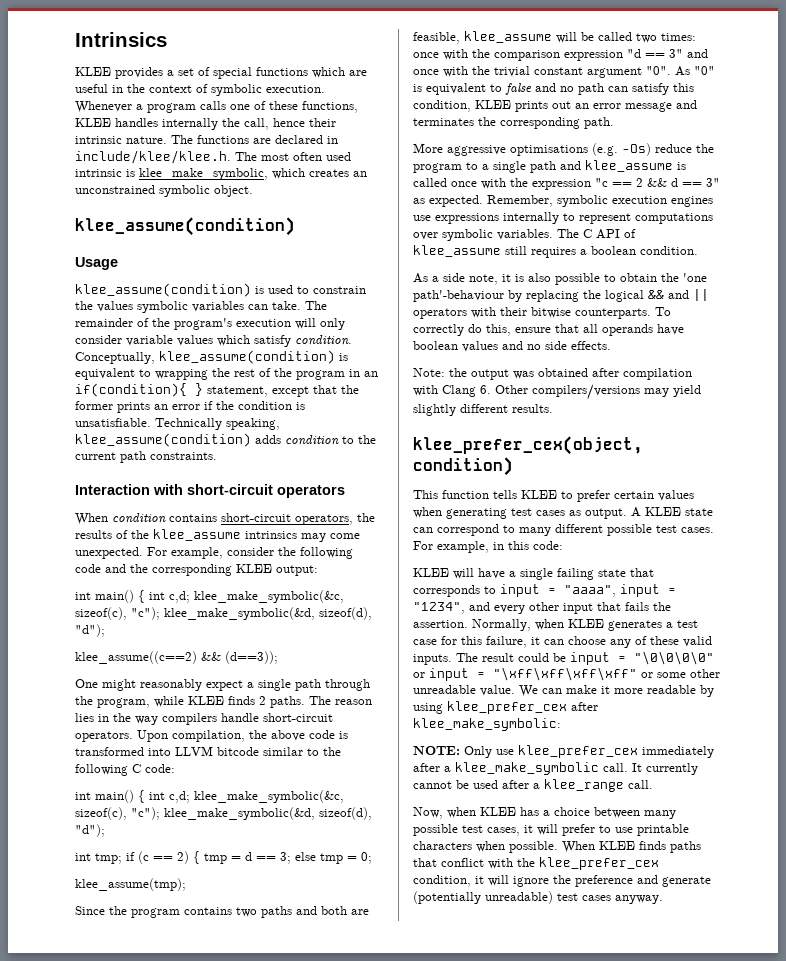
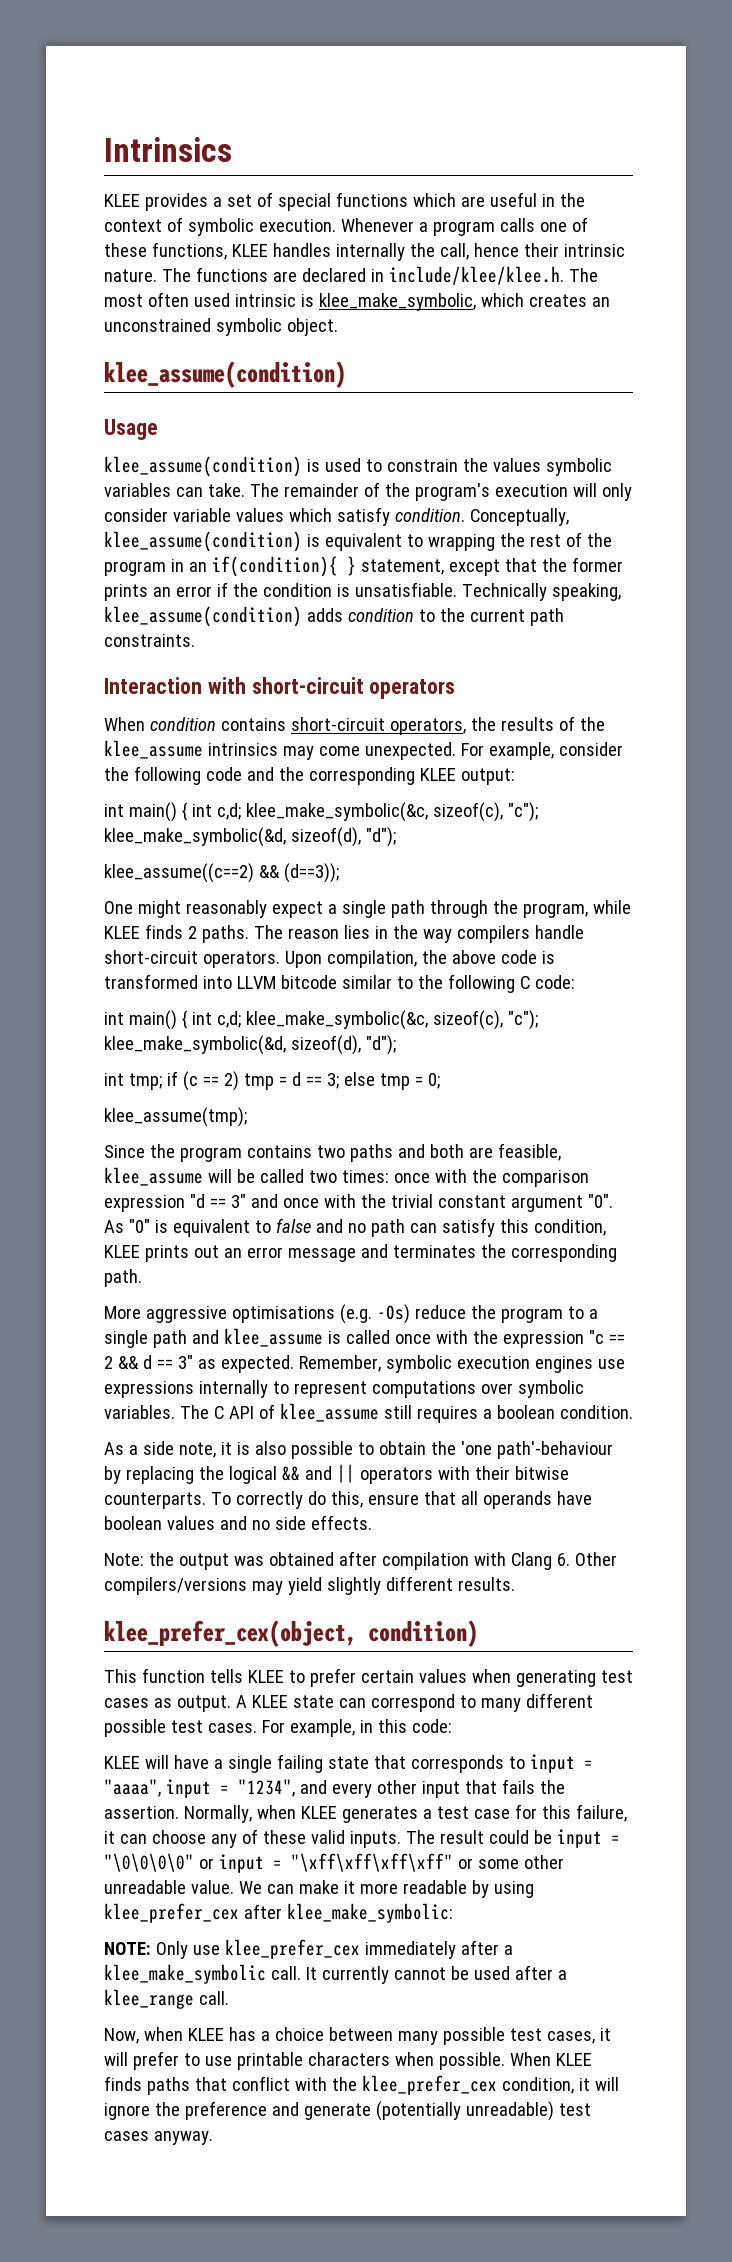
[193,851,200,864] { -> (239, 1081) none

